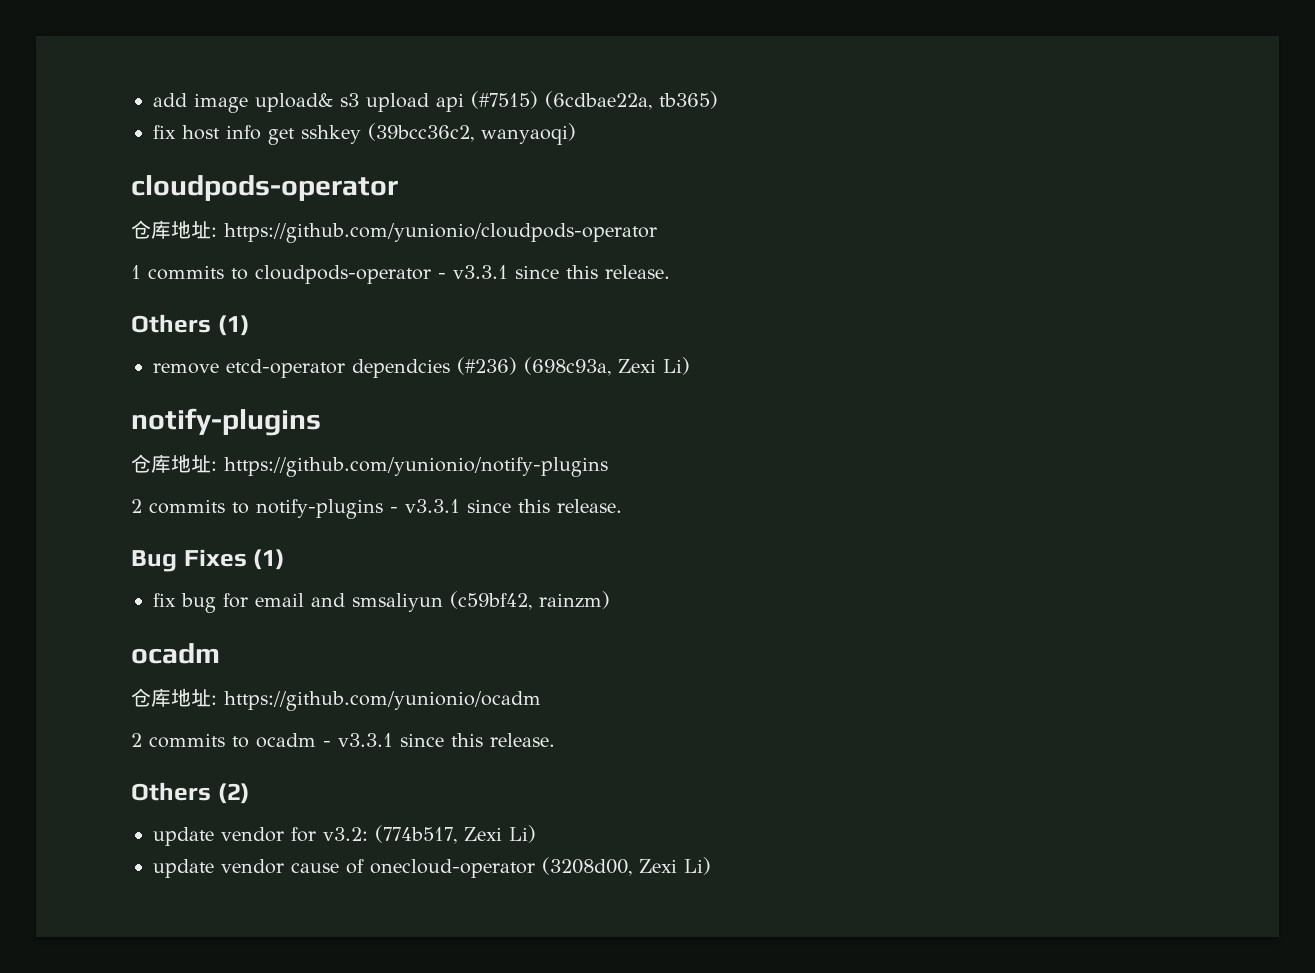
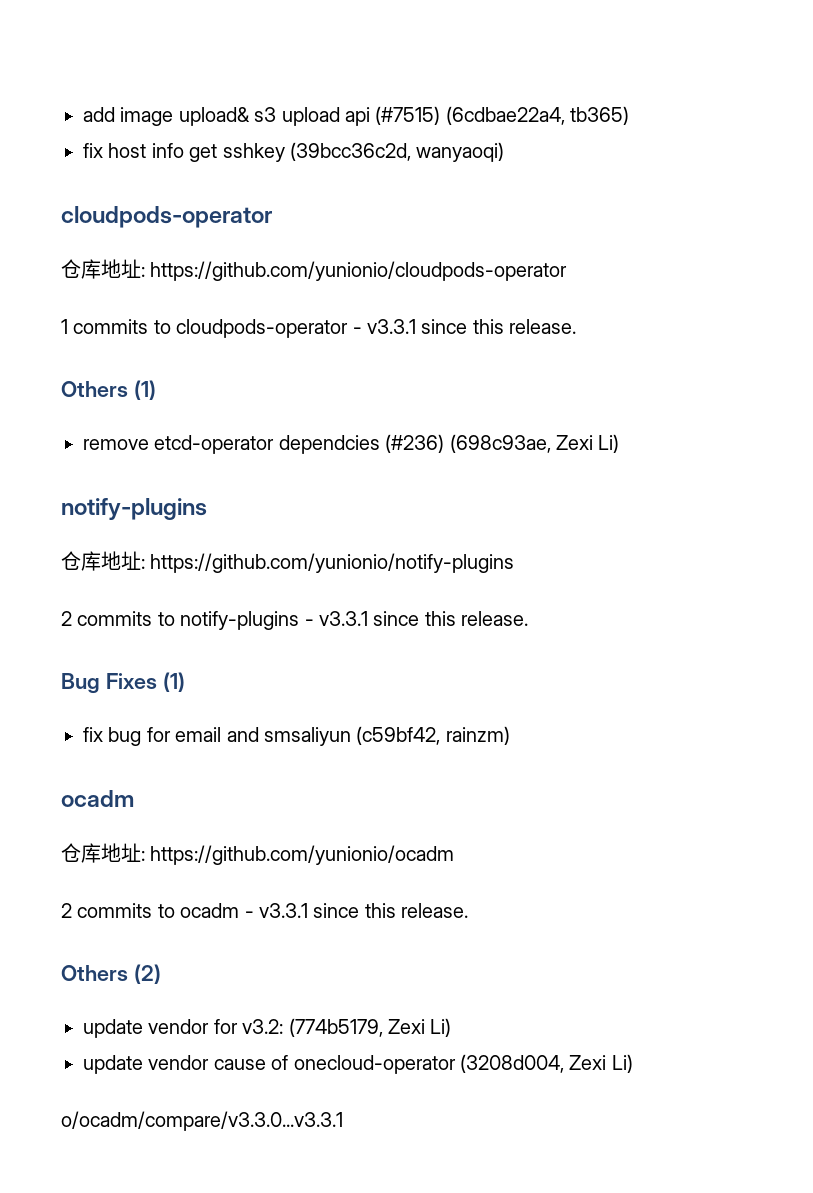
[545,91,652,110] (6cdbae22a, -> [445,106,565,125] (6cdbae22a4,
[368,123,474,142] (39bcc36c2, -> [290,142,411,161] (39bcc36c2d,
[524,357,611,376] (698c93a, -> [449,434,551,453] (698c93ae,
[375,825,457,844] (774b517, -> [288,1018,383,1037] (774b5179,
[542,857,711,876] (3208d00, Zexi Li) -> [460,1054,633,1073] [61,1111,343,1131] (3208d004, Zexi Li) // o/ocadm/compare/v3.3.0...v3.3.1

